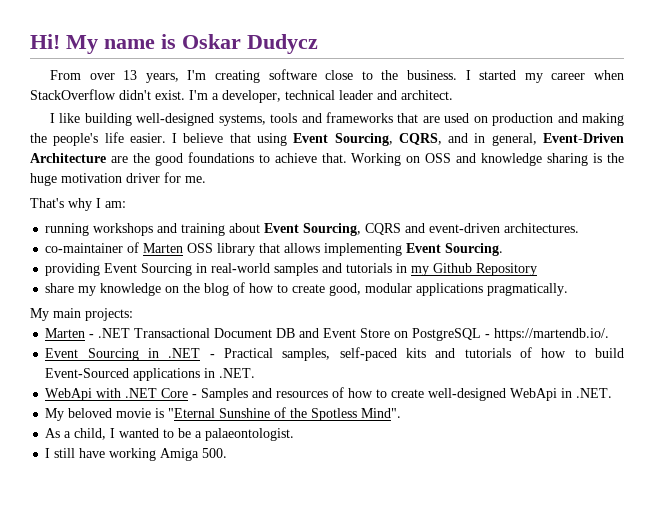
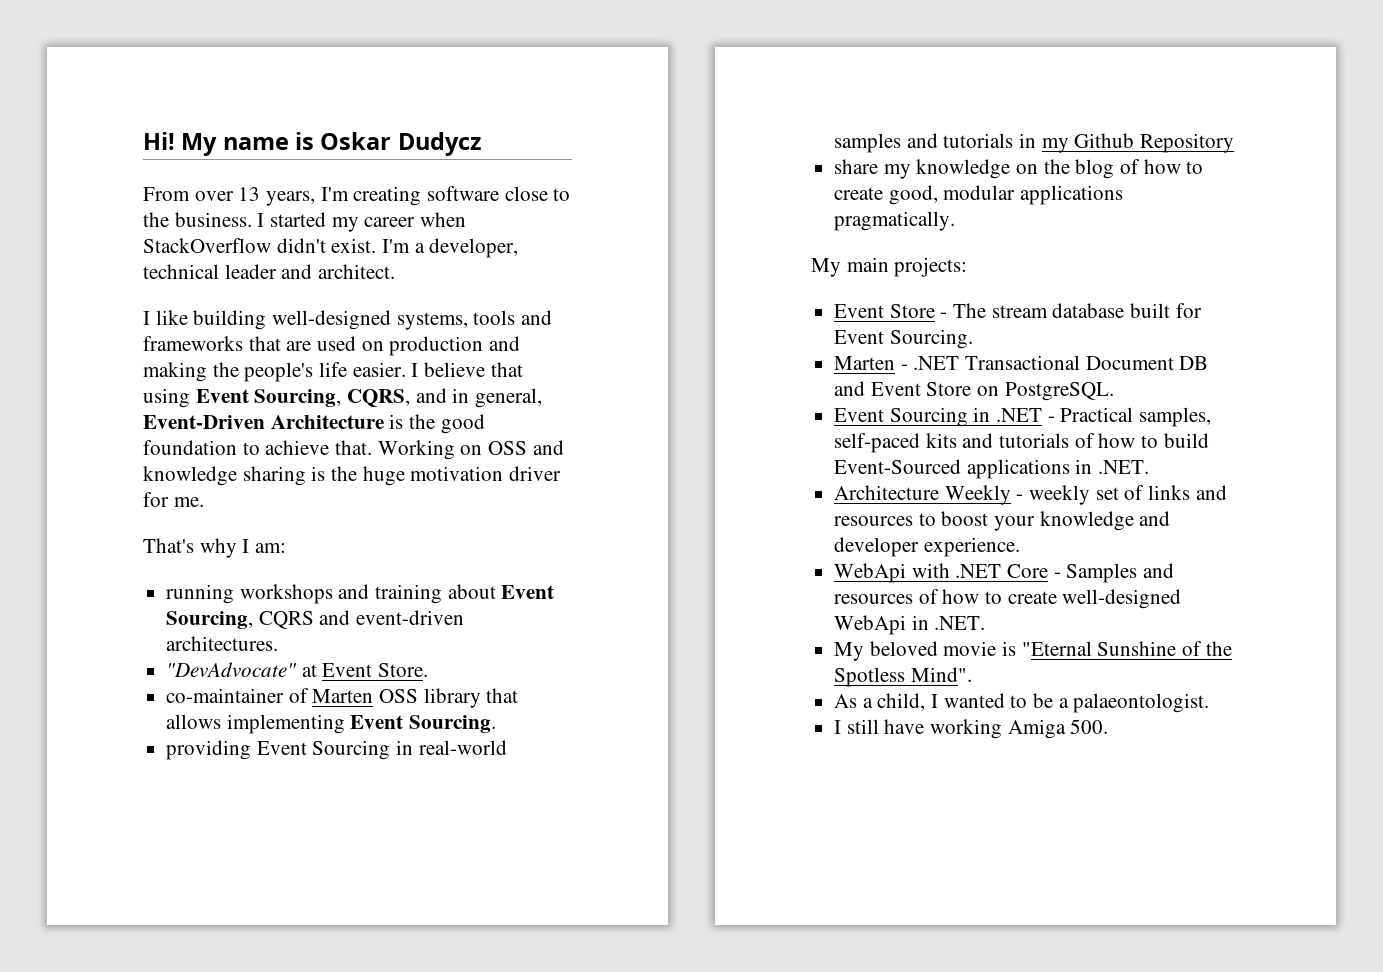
[110,156,128,163] are -> [389,414,404,429] is
[187,152,254,163] foundations -> [143,440,237,455] foundation
(580, 228) none -> [166,662,429,677] // "DevAdvocate" at Event Store.
(133, 314) none -> [834,303,1202,318] [834,329,973,349] // Event Store - The stream database built for Event Sourcing.
[412,328,610,341] PostgreSQL - https://martendb.io/. -> [1004,382,1114,401] PostgreSQL.
(256, 373) none -> [834,485,1227,505] [834,511,1171,531] [834,537,1020,557] // Architecture Weekly - weekly set of links and resources to boost your knowledge and developer experience.

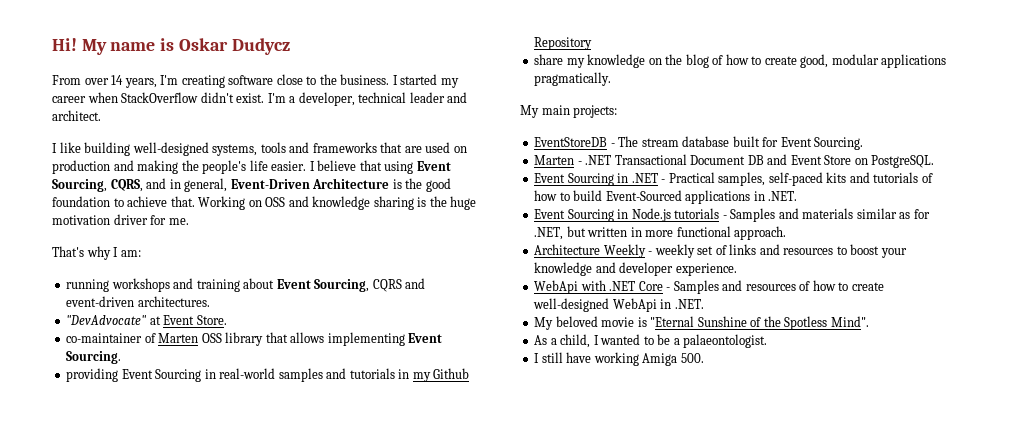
[238,187,261,201] 13 -> [111,75,124,85] 14
[834,304,935,318] Event Store -> [534,137,608,147] EventStoreDB
(1150, 467) none -> [534,208,930,222] [534,226,787,240] // Event Sourcing in Node.js tutorials - Samples and materials similar as for .NET, but written in more functional approach.

